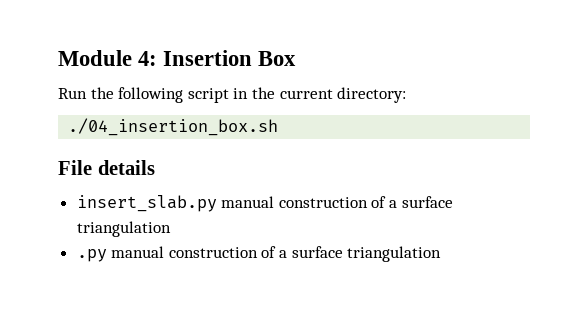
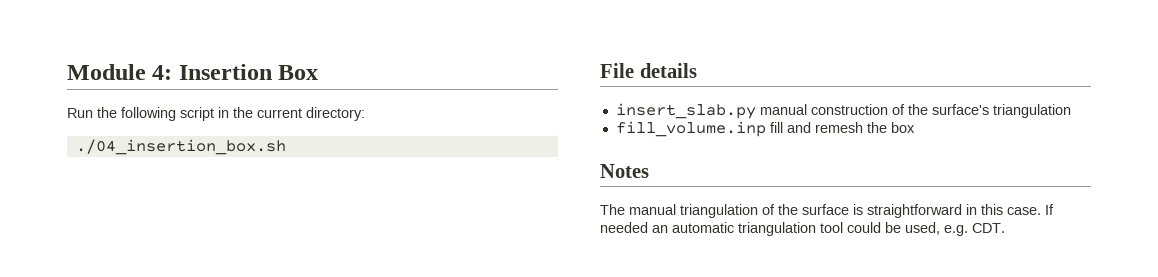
[389,196,453,208] a surface -> [907,104,989,115] the surface's
[76,246,442,262] .py manual construction of a surface triangulation -> [615,121,915,137] [600,164,649,178] [600,204,1054,218] [600,222,1005,236] fill_volume.inp fill and remesh the box // Notes // The manual triangulation of the surface is straightforward in this case. If needed an automatic triangulation tool could be used, e.g. CDT.

